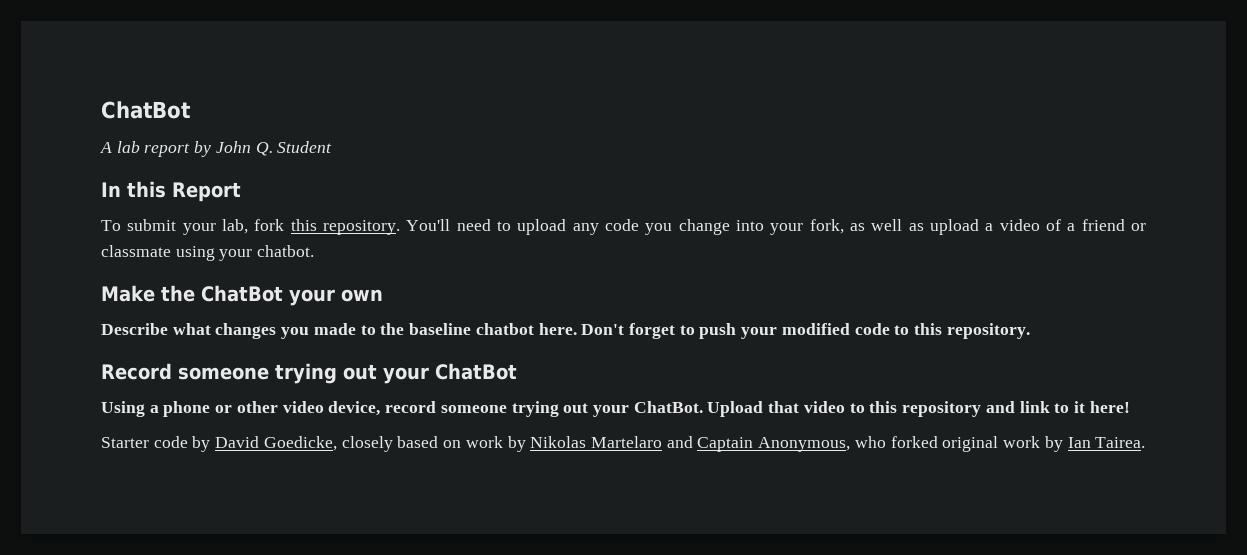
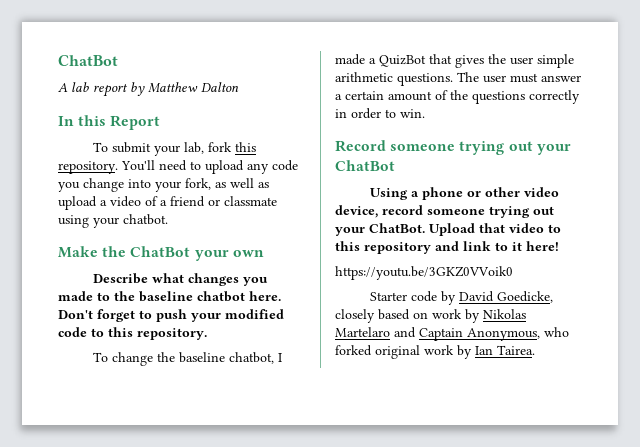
[215,141,333,156] John Q. Student -> [148,82,239,93] Matthew Dalton
(1030, 331) none -> [93,352,283,366] [335,54,574,68] [335,72,581,86] [335,90,580,104] [335,108,425,119] // To change the baseline chatbot, I made a QuizBot that gives the user simple arithmetic questions. The user must answer a certain amount of the questions correctly in order to win.
(1130, 407) none -> [335,266,513,280] // https://youtu.be/3GKZ0VVoik0

